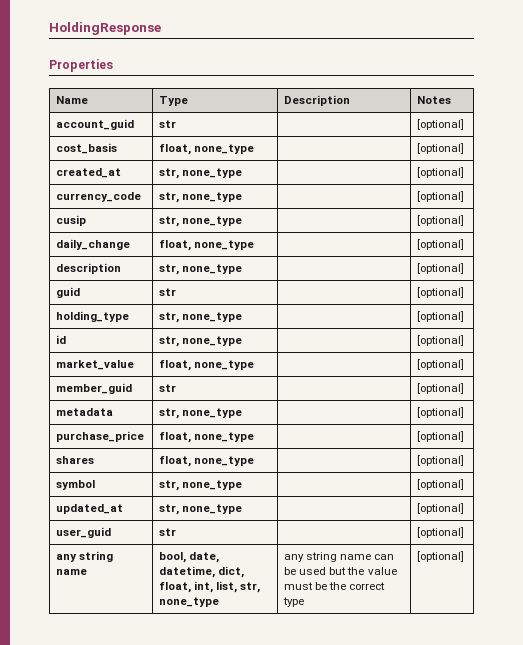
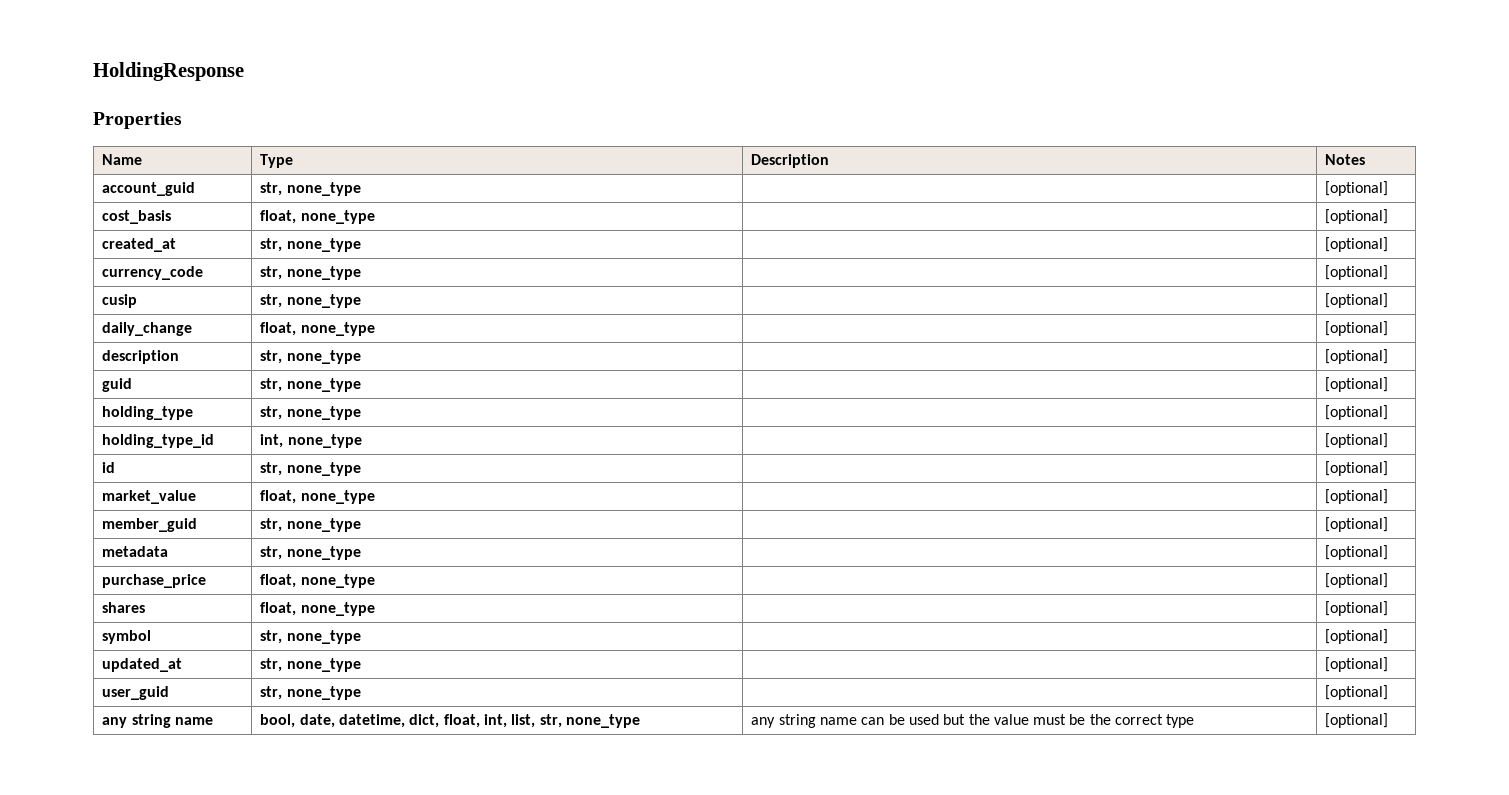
[159,120,177,128] str -> [260,182,361,196] str, none_type
[159,288,177,296] str -> [260,378,361,392] str, none_type
(465, 316) none -> [102,434,215,448] [260,434,362,448] [1325,433,1389,448] // holding_type_id | int, none_type | | [optional]
[159,384,177,392] str -> [260,518,361,532] str, none_type
[159,528,177,536] str -> [260,686,361,700] str, none_type

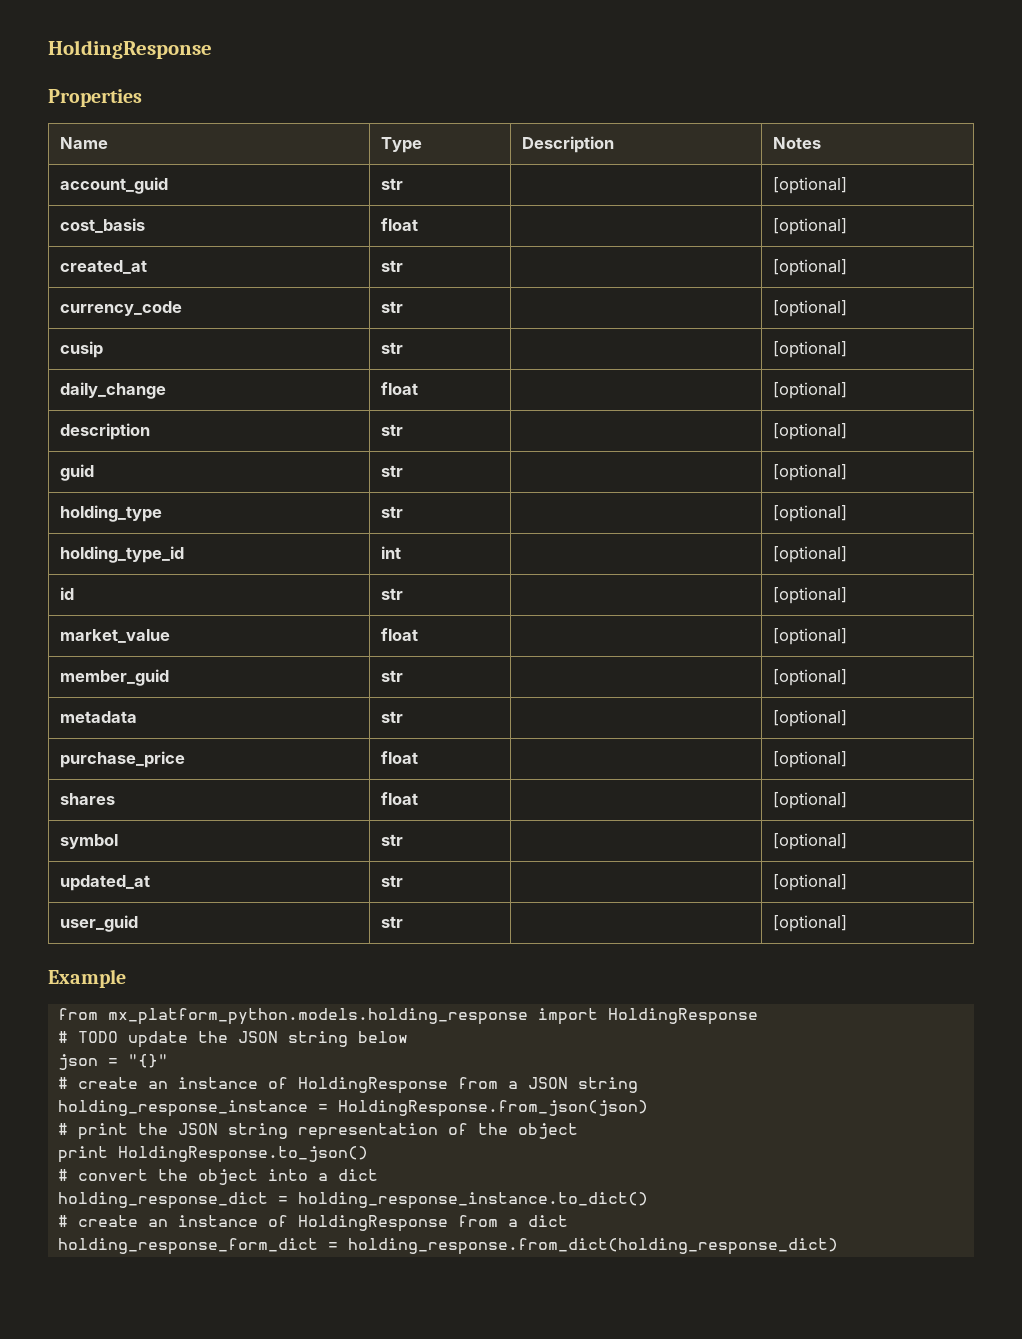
[260,182,361,196] str, none_type -> [380,178,403,190] str
[260,210,375,224] float, none_type -> [380,218,418,231] float
[260,238,361,252] str, none_type -> [380,260,403,272] str
[260,266,361,280] str, none_type -> [380,301,403,313] str
[260,294,361,308] str, none_type -> [380,342,403,354] str
[260,322,375,336] float, none_type -> [380,382,418,395] float
[260,350,361,364] str, none_type -> [380,424,403,436] str
[260,378,361,392] str, none_type -> [380,465,403,477] str
[260,406,361,420] str, none_type -> [380,506,403,518] str
[260,434,362,448] int, none_type -> [380,546,401,559] int
[260,462,361,476] str, none_type -> [380,588,403,600] str
[260,490,375,504] float, none_type -> [380,628,418,641] float
[260,518,361,532] str, none_type -> [380,670,403,682] str
[260,546,361,560] str, none_type -> [380,711,403,723] str
[260,574,375,588] float, none_type -> [380,751,418,764] float
[260,602,375,616] float, none_type -> [380,792,418,805] float
[260,630,361,644] str, none_type -> [380,834,403,846] str
[260,658,361,672] str, none_type -> [380,875,403,887] str
[260,686,361,700] [1325,685,1389,700] [102,714,213,728] [260,714,640,728] [751,714,1195,728] [1325,713,1389,728] str, none_type | | [optional] // any string name | bool, date, datetime, dict, float, int, list, str, none_type | any string name can be used but the value must be the correct type | [optional] -> [380,916,403,928] [772,915,847,932] [48,969,126,988] [57,1008,758,1025] [57,1031,408,1048] [57,1054,168,1070] [57,1077,638,1094] [57,1100,648,1117] [57,1123,578,1140] [57,1146,368,1163] [57,1169,378,1185] [57,1192,648,1209] [57,1215,568,1232] [57,1238,838,1255] str | | [optional] // Example // from mx_platform_python.models.holding_response import HoldingResponse // # TODO update the JSON string below // json = "{}" // # create an instance of HoldingResponse from a JSON string // holding_response_instance = HoldingResponse.from_json(json) // # print the JSON string representation of the object // print HoldingResponse.to_json() // # convert the object into a dict // holding_response_dict = holding_response_instance.to_dict() // # create an instance of HoldingResponse from a dict // holding_response_form_dict = holding_response.from_dict(holding_response_dict)

